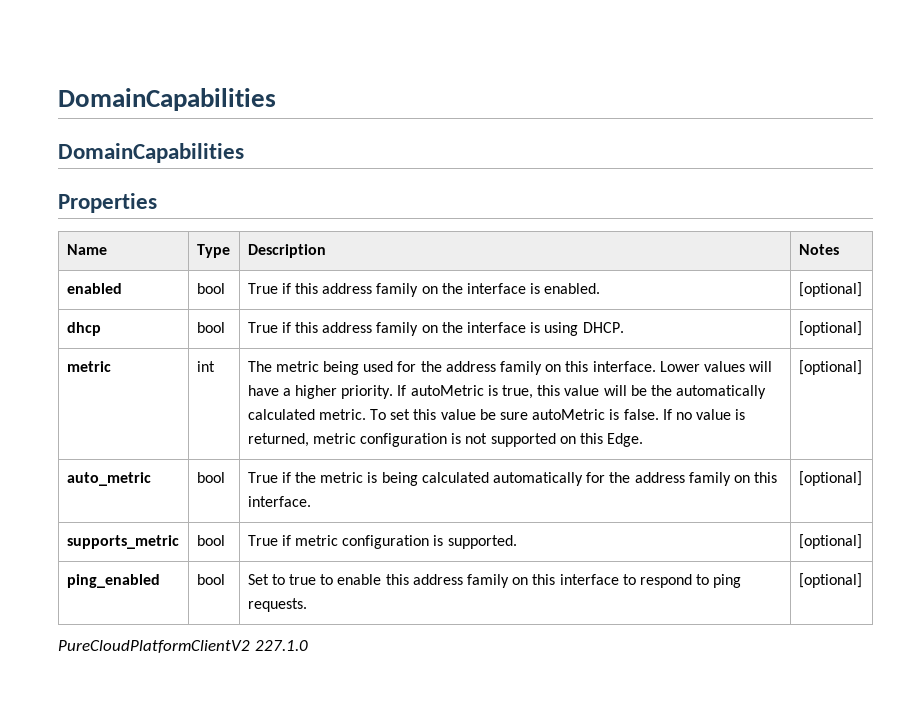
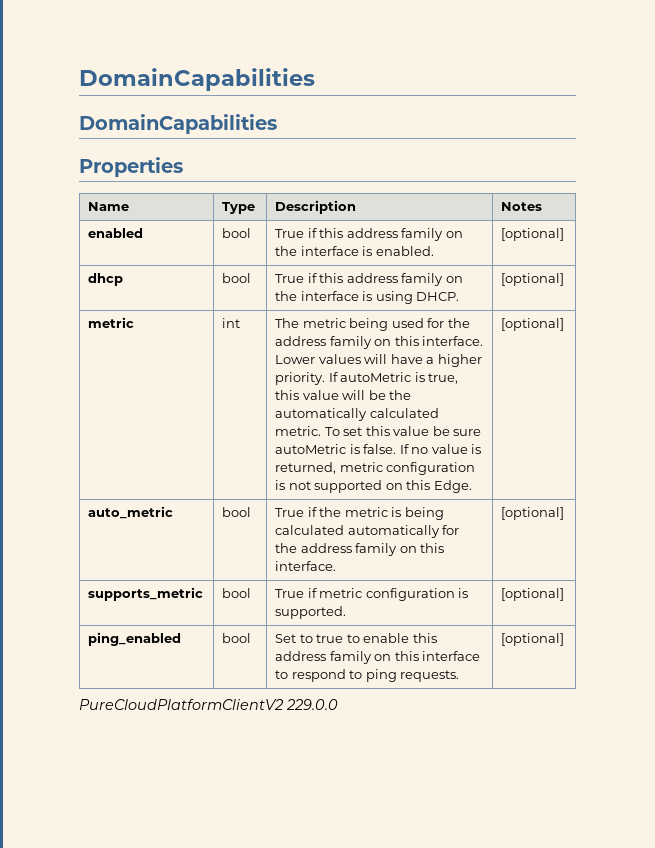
[254,640,308,651] 227.1.0 -> [286,699,338,710] 229.0.0

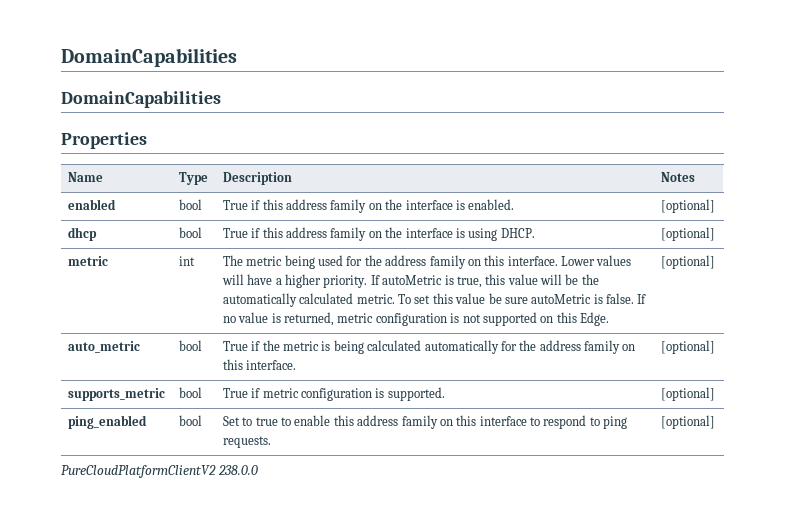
[286,699,338,710] 229.0.0 -> [217,465,258,475] 238.0.0

